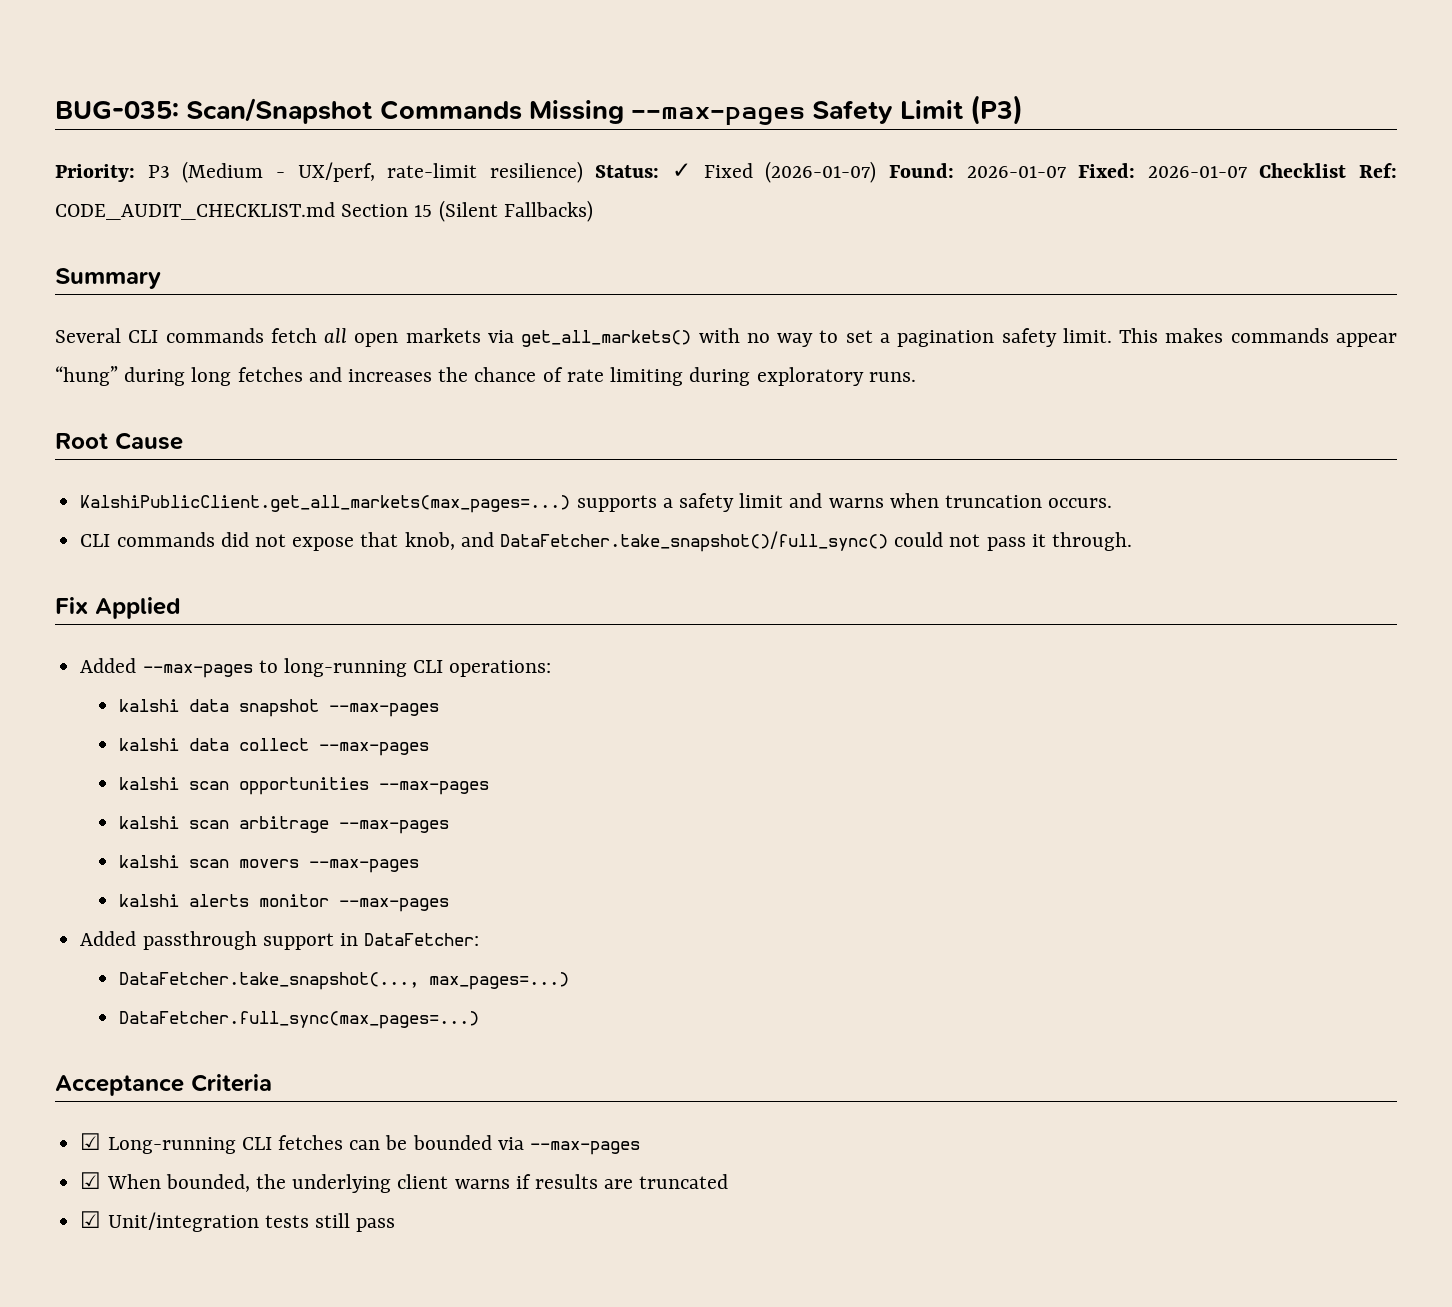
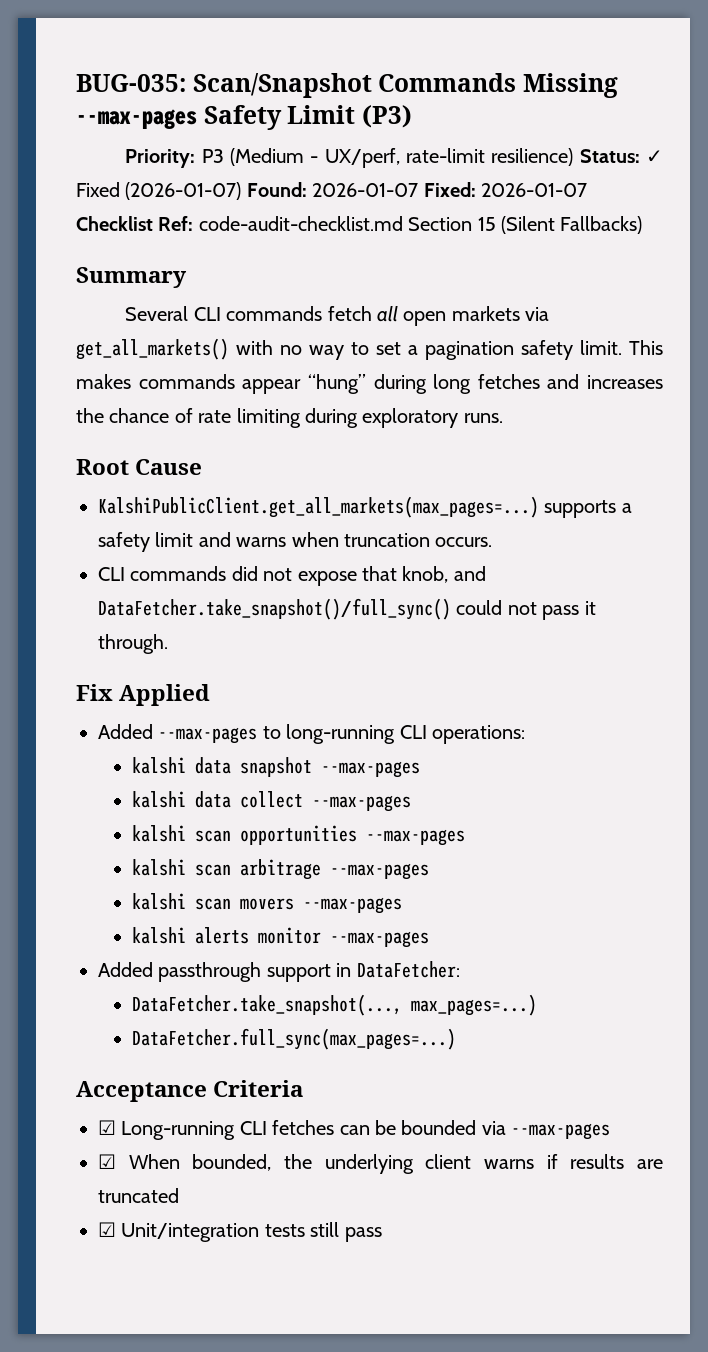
[55,202,335,220] CODE_AUDIT_CHECKLIST.md -> [198,216,403,231] code-audit-checklist.md

